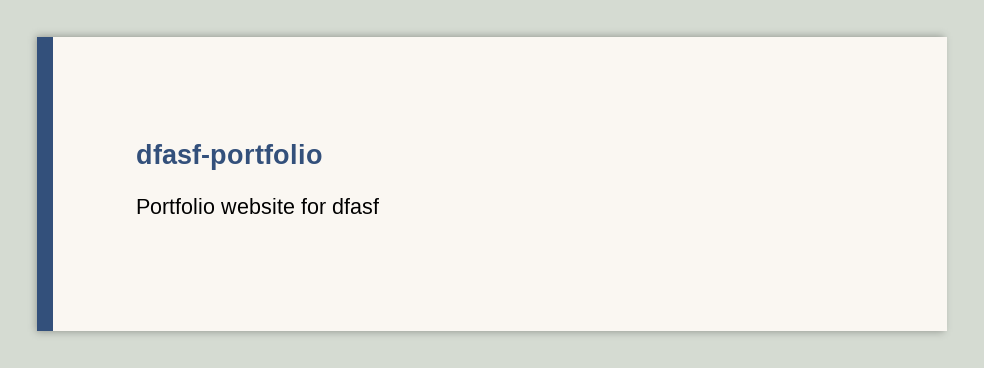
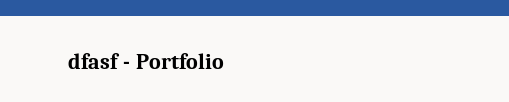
[136,144,323,170] [136,198,379,214] dfasf-portfolio // Portfolio website for dfasf -> [68,53,224,69] dfasf - Portfolio

